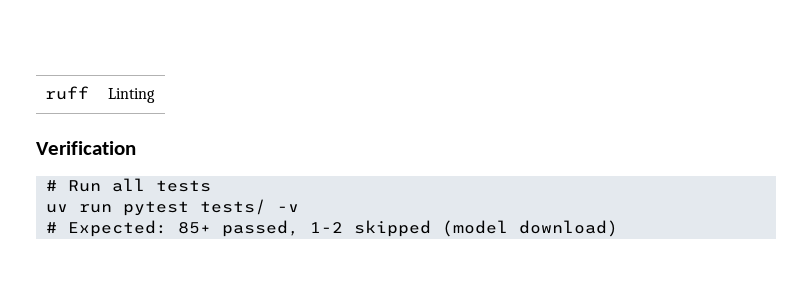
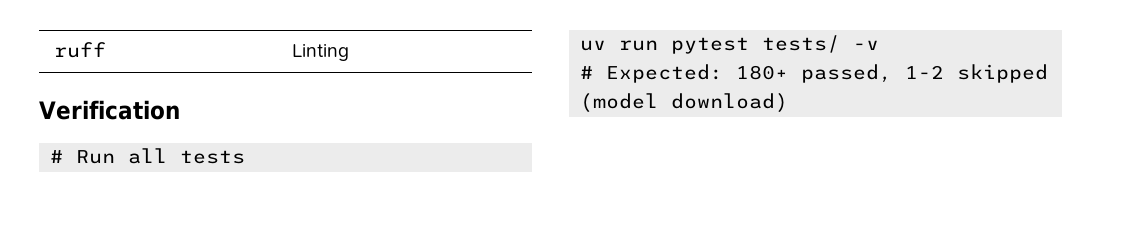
[177,222,211,234] 85+ -> [736,65,789,80] 180+

